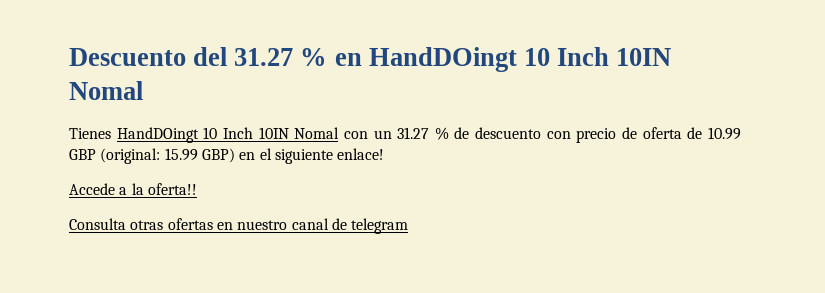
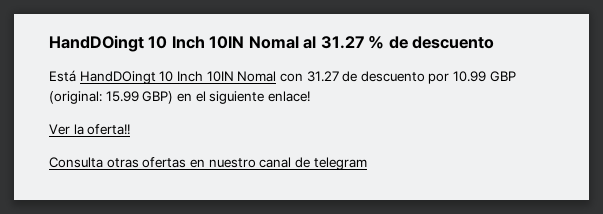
[69,47,672,72] [69,81,143,100] [69,128,111,139] Descuento del 31.27 % en HandDOingt 10 Inch 10IN Nomal // Tienes -> [49,35,495,52] [49,70,76,82] HandDOingt 10 Inch 10IN Nomal al 31.27 % de descuento // Está
[373,127,703,143] un 31.27 % de descuento con precio de oferta de -> [306,71,450,84] 31.27 de descuento por
[69,183,128,195] Accede a -> [49,124,70,135] Ver

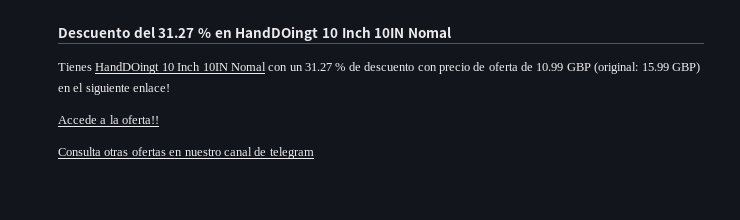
[49,35,495,52] [49,70,76,82] HandDOingt 10 Inch 10IN Nomal al 31.27 % de descuento // Está -> [58,26,451,41] [58,63,92,71] Descuento del 31.27 % en HandDOingt 10 Inch 10IN Nomal // Tienes
[306,71,450,84] 31.27 de descuento por -> [289,62,533,74] un 31.27 % de descuento con precio de oferta de
[49,124,70,135] Ver -> [58,115,107,124] Accede a

